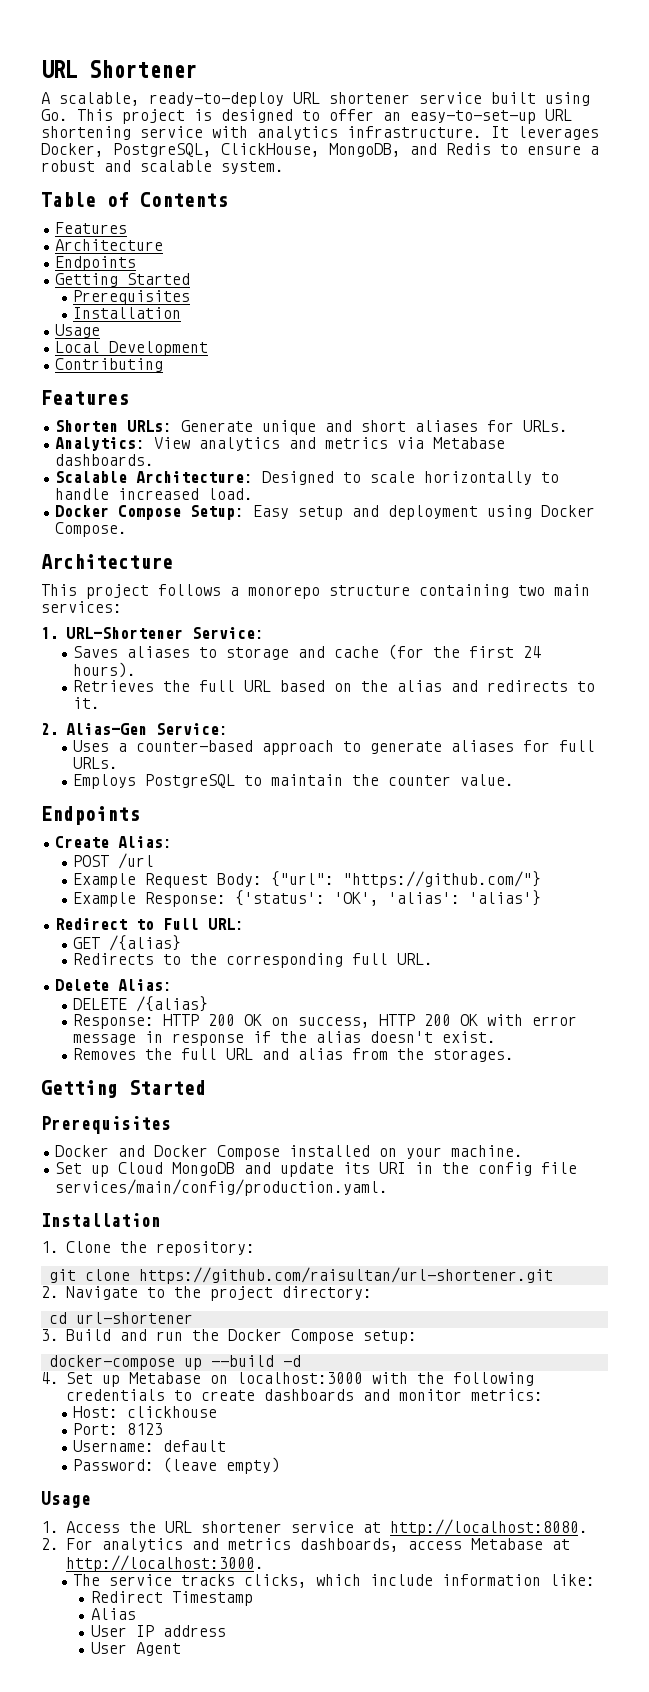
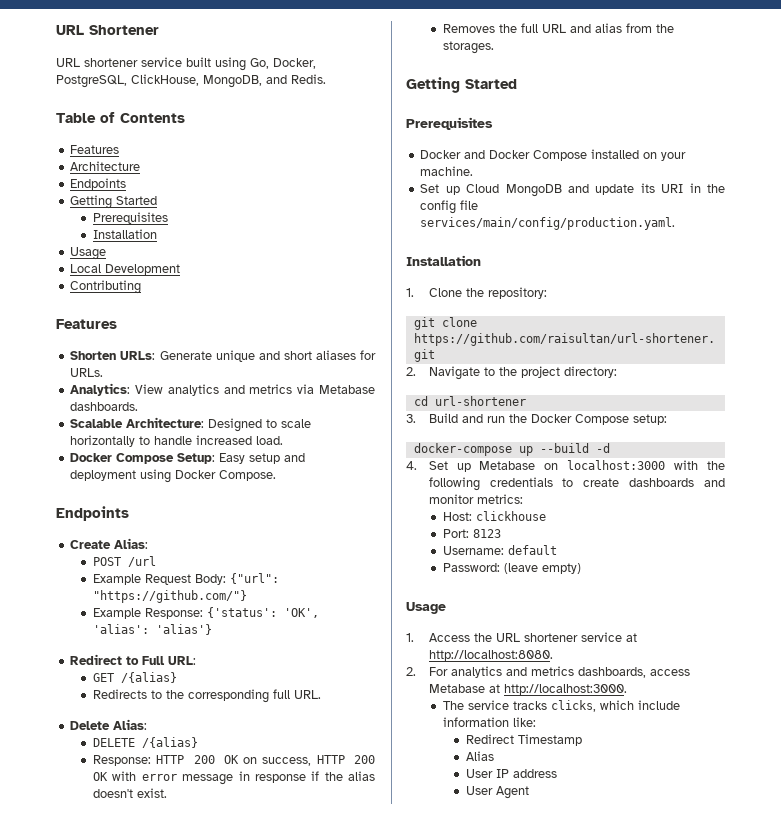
[41,92,284,107] A scalable, ready-to-deploy -> (159, 30) none
[41,109,572,124] [41,126,599,140] Go. This project is designed to offer an easy-to-set-up URL shortening service with analytics infrastructure. It leverages -> [250,58,269,69] Go,
[446,143,599,155] [41,160,284,174] Redis to ensure a robust and scalable system. -> [291,74,326,84] Redis.
[41,554,173,569] [41,584,590,599] [41,601,122,613] [41,627,264,639] [73,644,542,660] [73,662,137,678] [73,680,596,692] [73,697,101,709] [41,723,228,735] [73,740,596,755] [73,757,119,769] [73,774,515,789] // Architecture // This project follows a monorepo structure containing two main services: // 1. URL-Shortener Service: // Saves aliases to storage and cache (for the first 24 hours). // Retrieves the full URL based on the alias and redirects to it. // 2. Alias-Gen Service: // Uses a counter-based approach to generate aliases for full URLs. // Employs PostgreSQL to maintain the counter value. -> (277, 475) none

